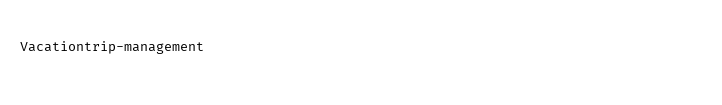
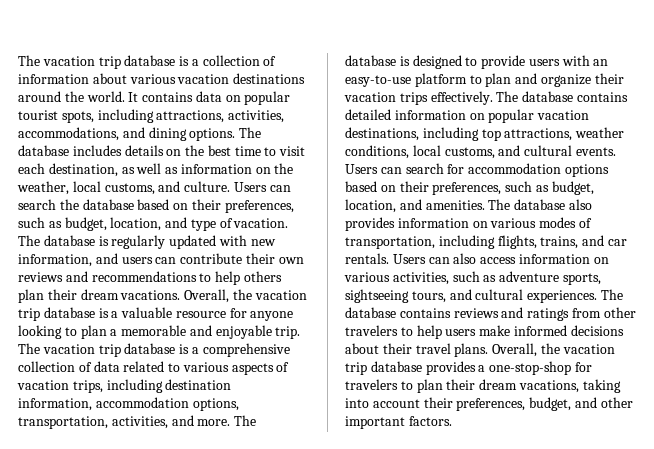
[20,41,204,54] Vacationtrip-management -> [18,55,277,69] [18,73,306,84] [18,91,291,105] [18,109,285,123] [18,127,262,141] [18,145,306,156] [18,163,294,177] [17,181,291,195] [18,199,294,213] [18,217,289,231] [18,235,276,249] [18,253,304,267] [18,271,282,285] [18,289,307,303] [18,307,294,321] [18,325,301,339] [18,343,290,357] [18,361,290,375] [17,379,232,393] [18,397,239,411] [18,415,257,429] [345,55,609,69] [345,73,624,87] [344,91,628,105] [345,109,590,123] [345,127,625,141] [345,145,616,159] [345,163,609,177] [345,181,594,195] [345,199,592,213] [345,217,592,231] [345,235,627,249] [345,253,609,264] [344,271,601,285] [345,289,623,303] [345,307,636,321] [345,325,624,339] [345,343,615,357] [345,361,592,375] [345,379,621,393] [345,397,633,411] [345,416,452,429] The vacation trip database is a collection of information about various vacation destinations around the world. It contains data on popular tourist spots, including attractions, activities, accommodations, and dining options. The database includes details on the best time to visit each destination, as well as information on the weather, local customs, and culture. Users can search the database based on their preferences, such as budget, location, and type of vacation. The database is regularly updated with new information, and users can contribute their own reviews and recommendations to help others plan their dream vacations. Overall, the vacation trip database is a valuable resource for anyone looking to plan a memorable and enjoyable trip. The vacation trip database is a comprehensive collection of data related to various aspects of vacation trips, including destination information, accommodation options, transportation, activities, and more. The database is designed to provide users with an easy-to-use platform to plan and organize their vacation trips effectively. The database contains detailed information on popular vacation destinations, including top attractions, weather conditions, local customs, and cultural events. Users can search for accommodation options based on their preferences, such as budget, location, and amenities. The database also provides information on various modes of transportation, including flights, trains, and car rentals. Users can also access information on various activities, such as adventure sports, sightseeing tours, and cultural experiences. The database contains reviews and ratings from other travelers to help users make informed decisions about their travel plans. Overall, the vacation trip database provides a one-stop-shop for travelers to plan their dream vacations, taking into account their preferences, budget, and other important factors.

